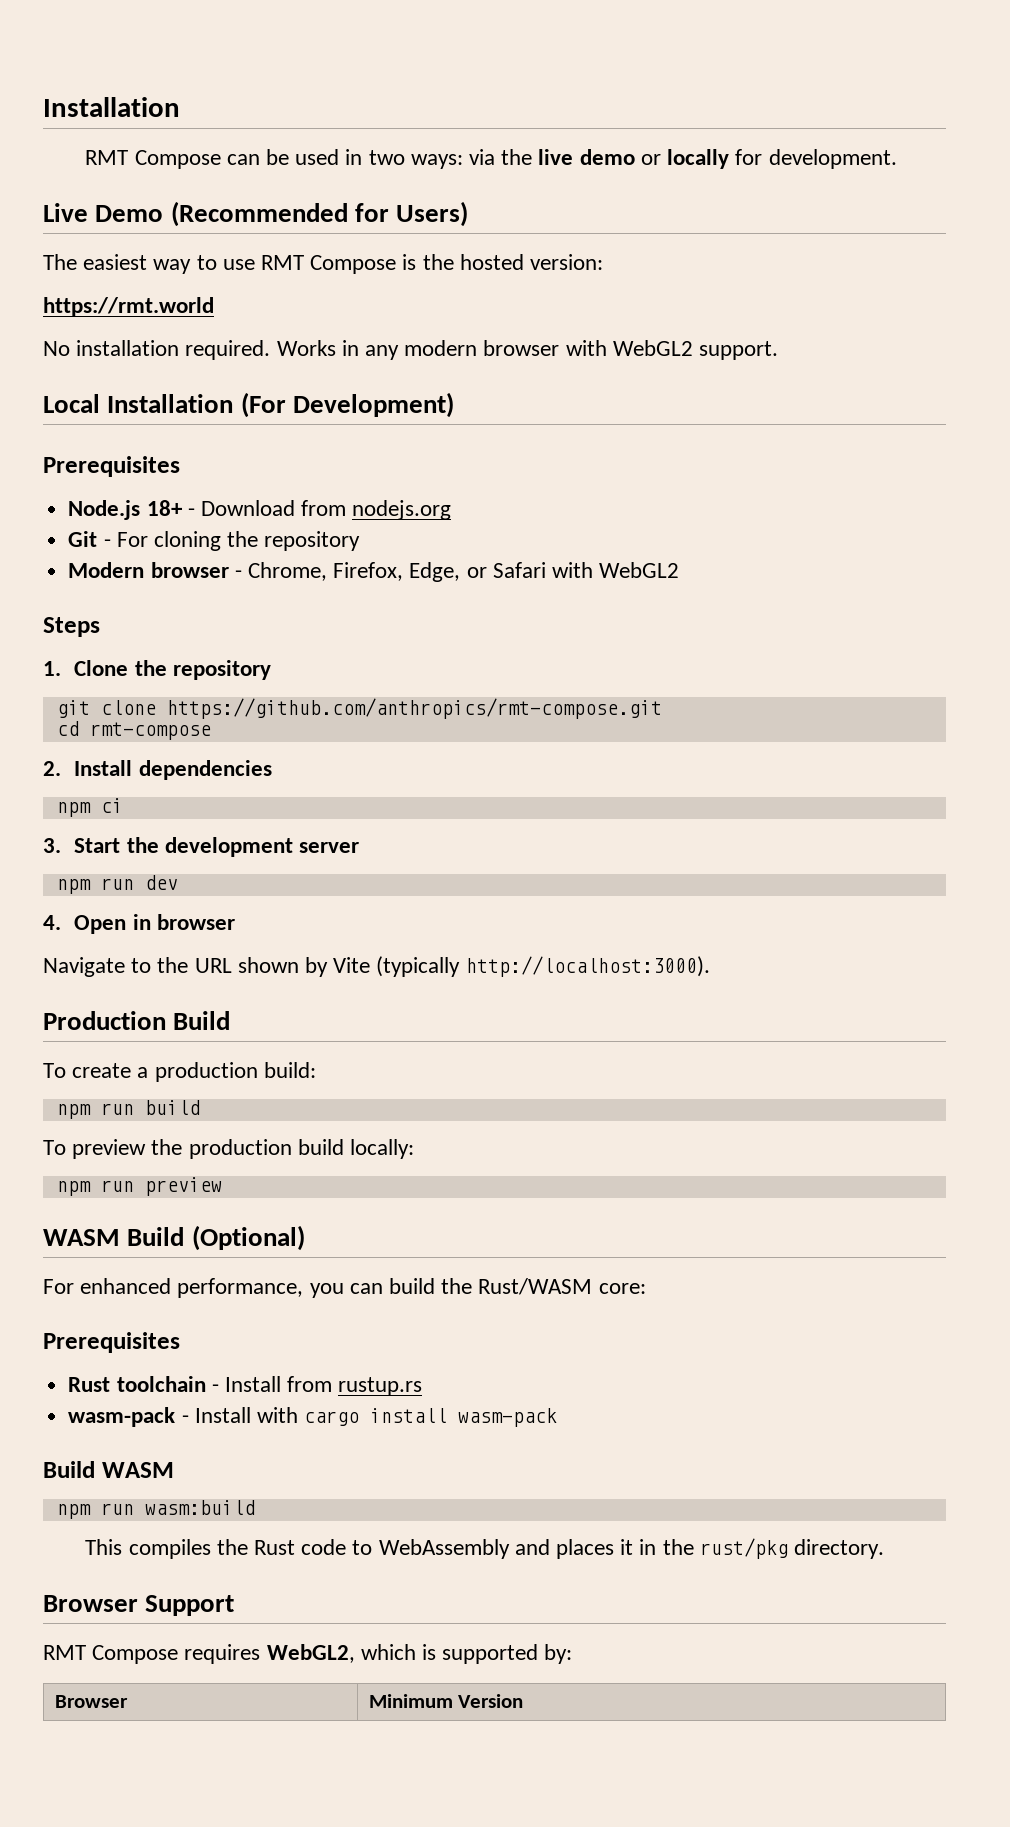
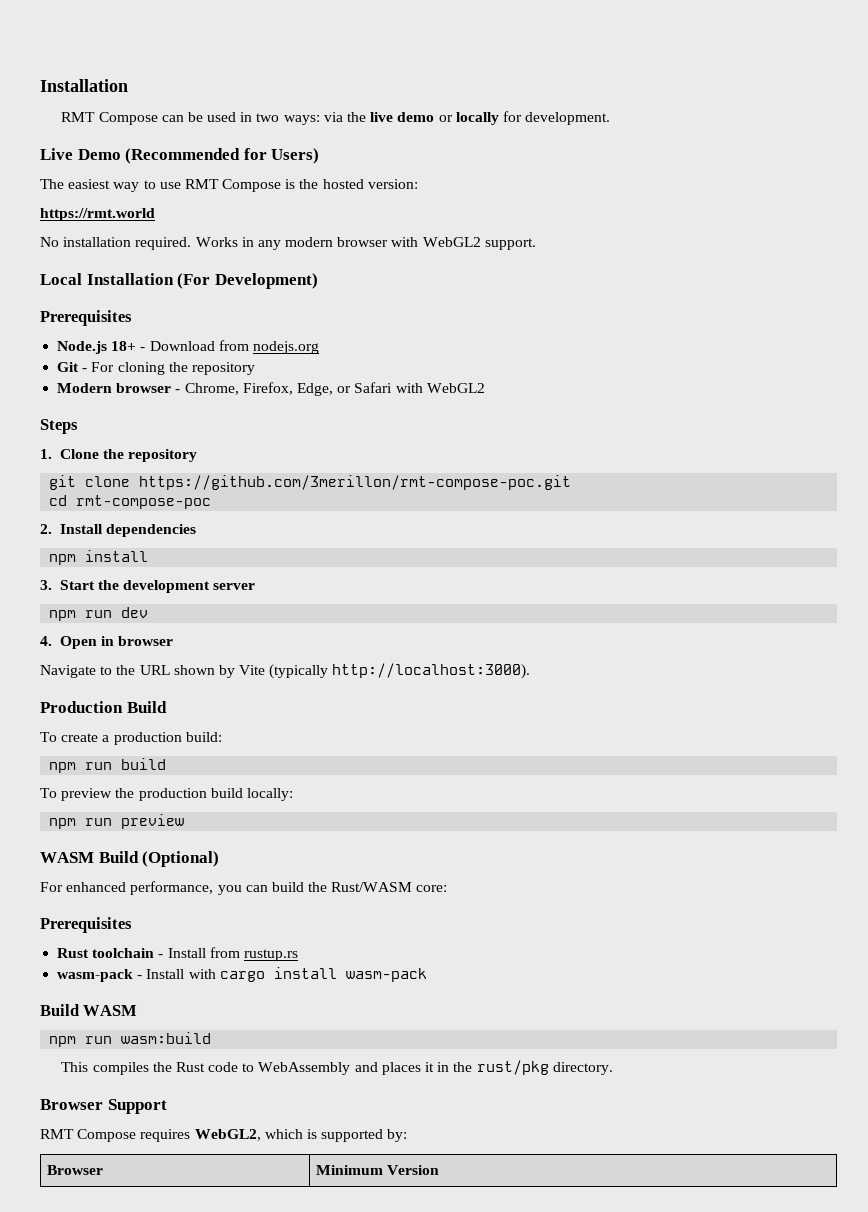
[166,698,662,719] https://github.com/anthropics/rmt-compose.git -> [139,475,572,490] https://github.com/3merillon/rmt-compose-poc.git
[89,722,211,740] rmt-compose -> [76,495,212,509] rmt-compose-poc
[100,798,123,813] ci -> [85,550,149,562] install

